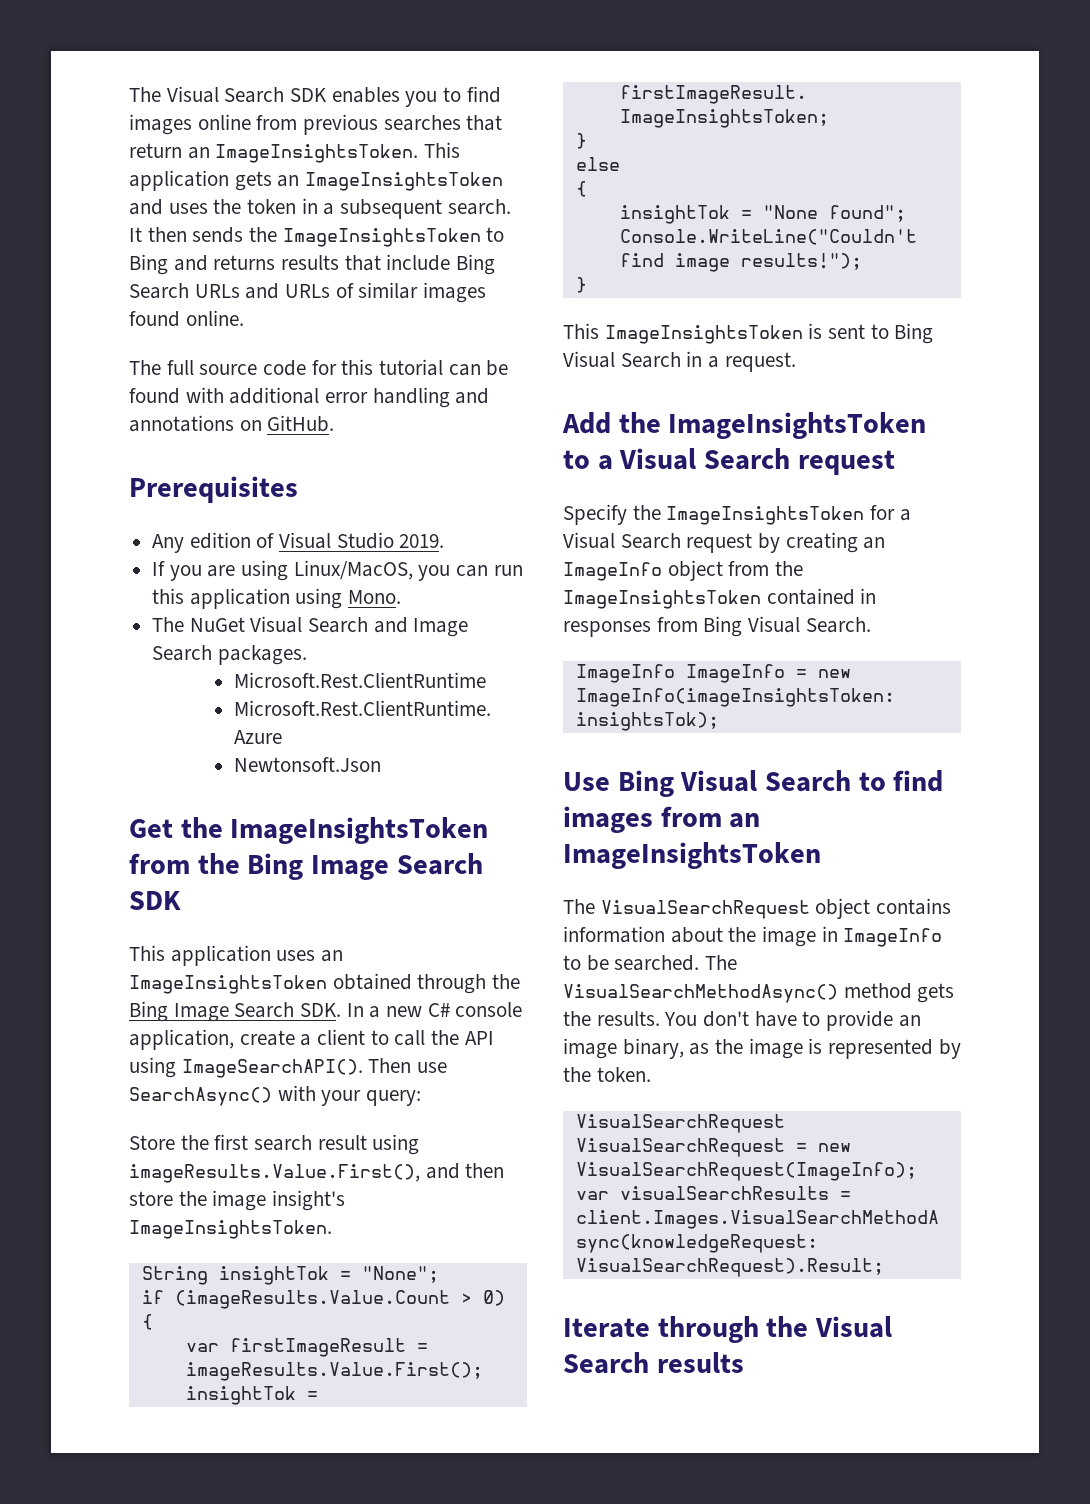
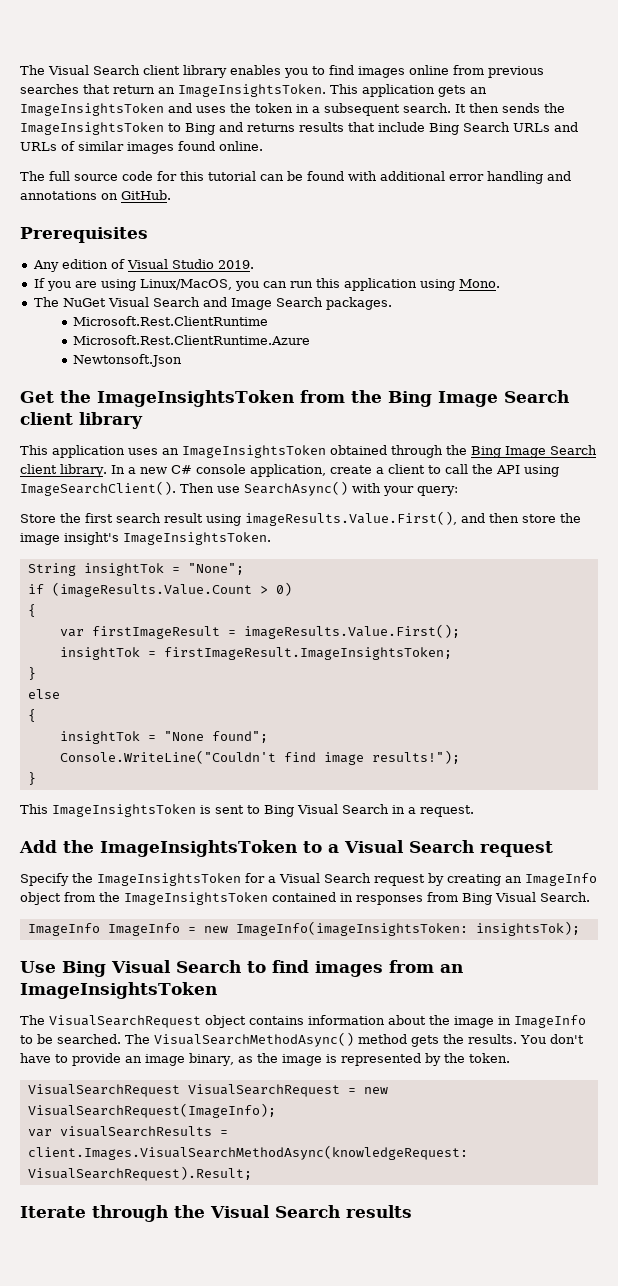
[290,88,328,102] SDK -> [143,65,227,78] client library
[129,891,181,910] SDK -> [20,412,143,429] client library
[300,1003,342,1017] SDK. -> [20,464,107,477] client library.
[181,1059,363,1078] ImageSearchAPI(). -> [20,481,176,496] ImageSearchClient().

